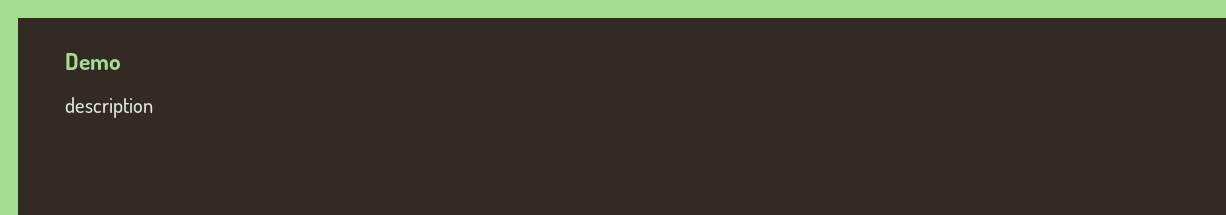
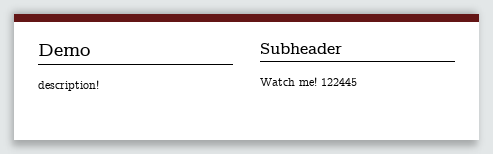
[65,97,153,118] description -> [38,80,99,91] [260,43,342,54] [260,77,357,86] description! // Subheader // Watch me! 122445

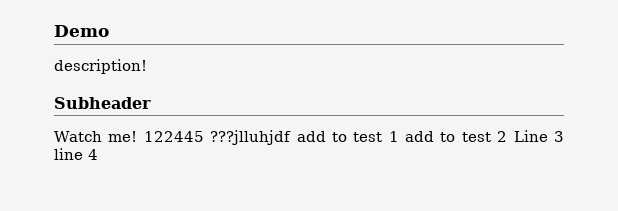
(357, 82) none -> [210,130,565,145] [54,148,98,160] ???jlluhjdf add to test 1 add to test 2 Line 3 line 4

